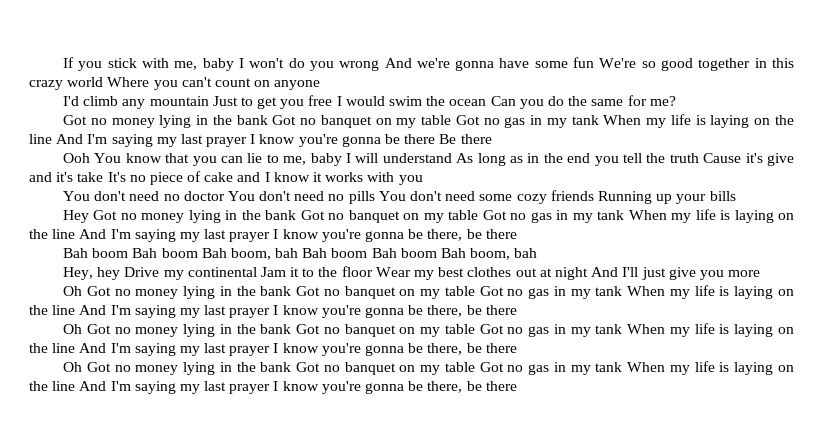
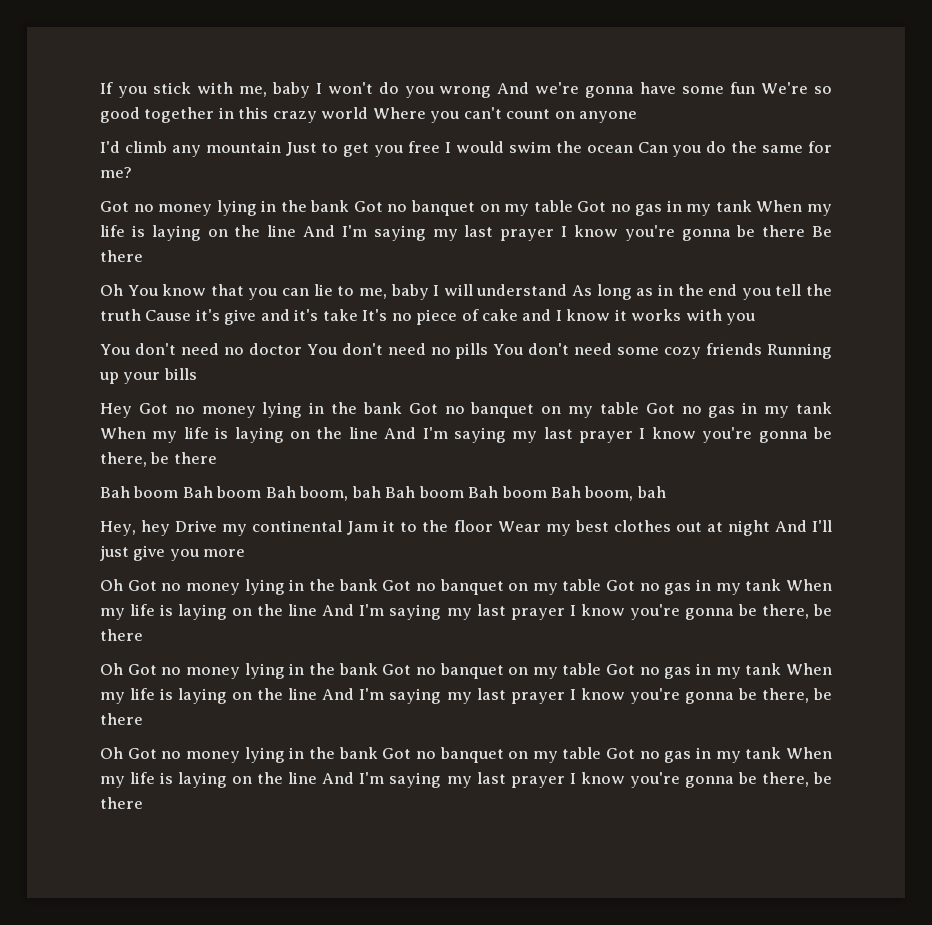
[62,153,90,163] Ooh -> [100,284,123,296] Oh

